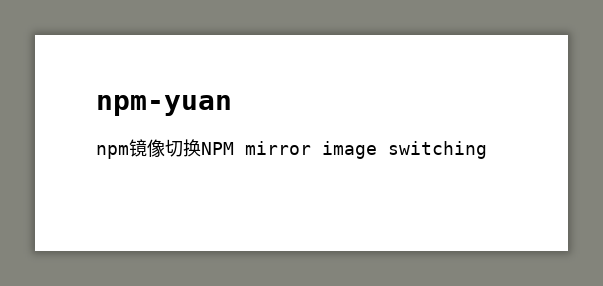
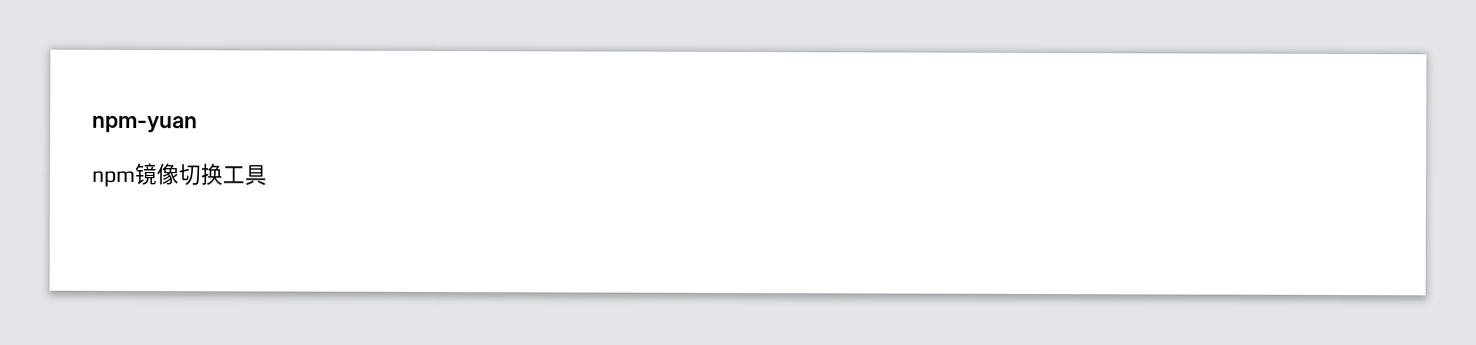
[201,141,487,159] NPM mirror image switching -> [222,164,268,186] 工具

